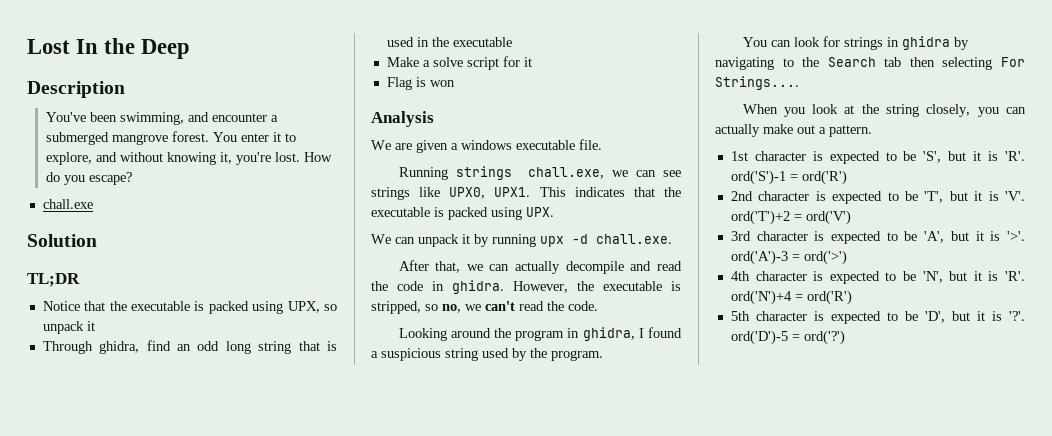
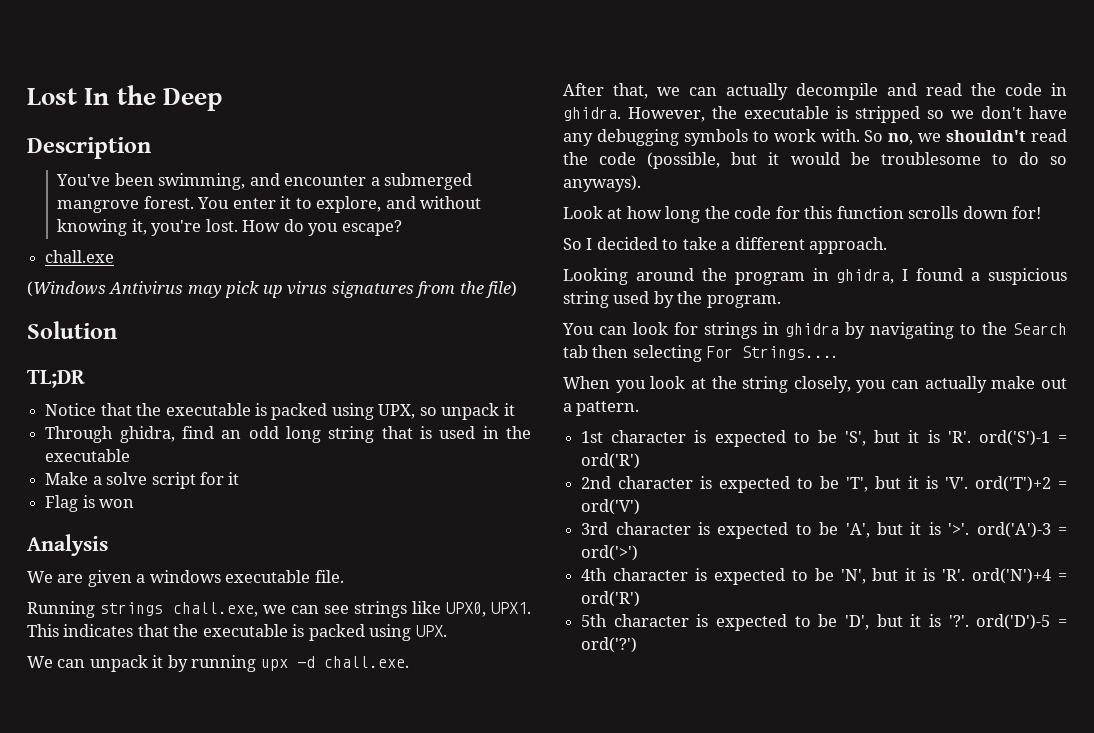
(93, 204) none -> [27,281,518,298] // (Windows Antivirus may pick up virus signatures from the file)
[371,301,438,314] stripped, so -> [855,106,1067,123] [563,129,884,146] stripped so we don't have any debugging symbols to work with. So
[485,301,598,311] can't read the code. -> [946,129,1067,142] [563,152,1067,169] [563,175,641,192] [563,206,1042,223] [563,237,888,254] shouldn't read the code (possible, but it would be troublesome to do so anyways). // Look at how long the code for this function scrolls down for! // So I decided to take a different approach.

